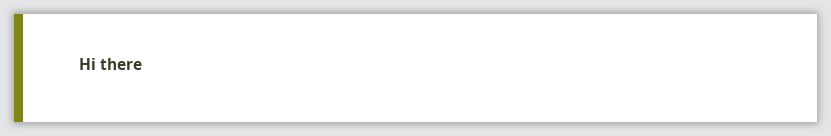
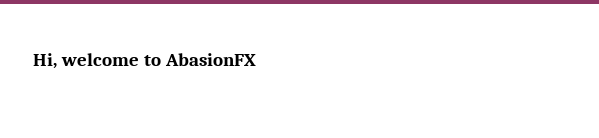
[79,58,143,70] Hi there -> [33,53,256,69] Hi, welcome to AbasionFX

